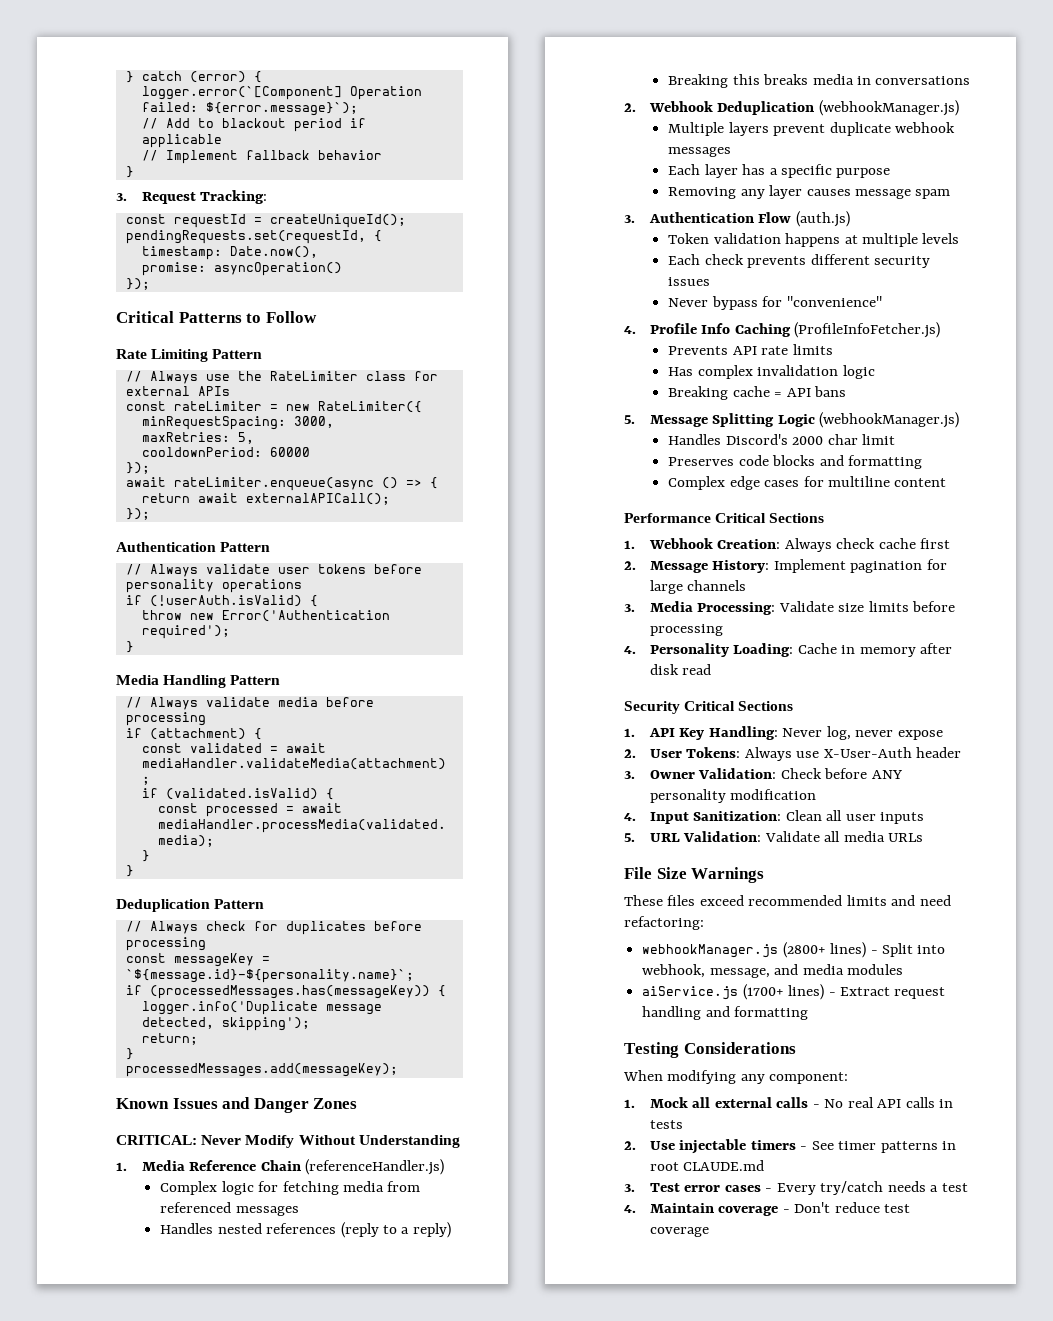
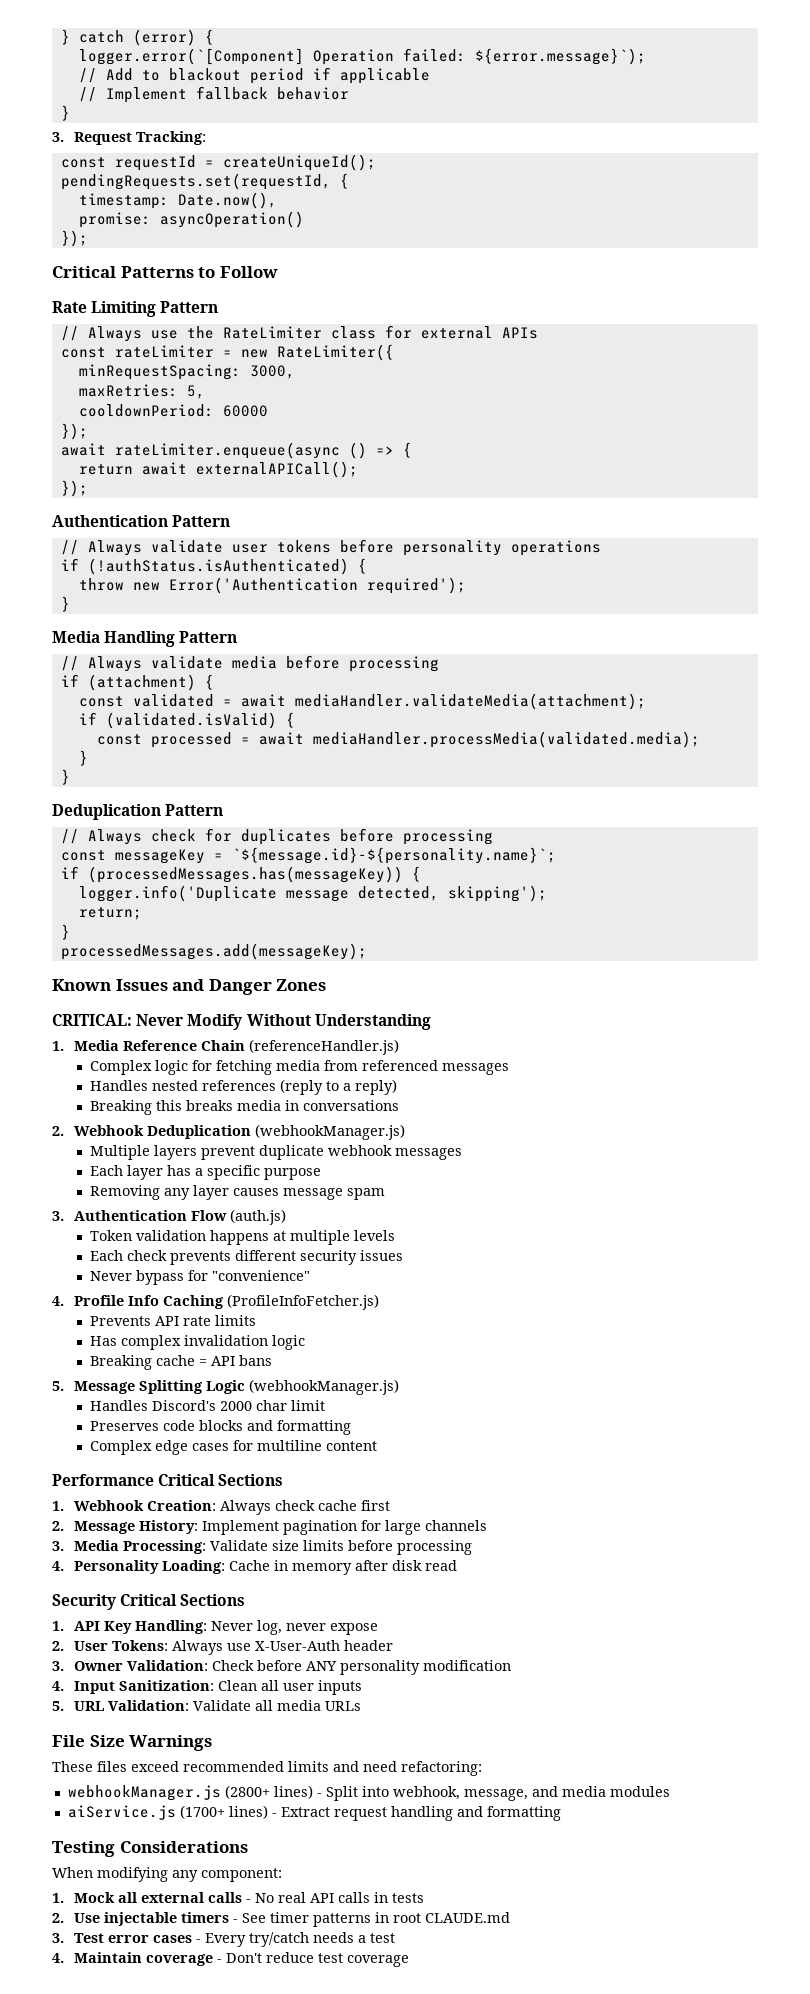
[149,595,302,607] (!userAuth.isValid) -> [87,558,349,575] (!authStatus.isAuthenticated)

